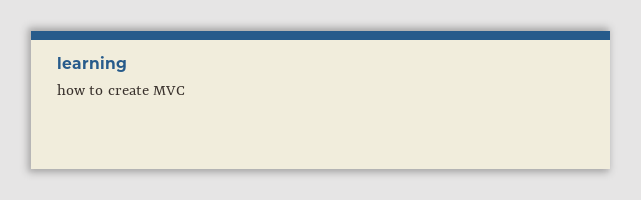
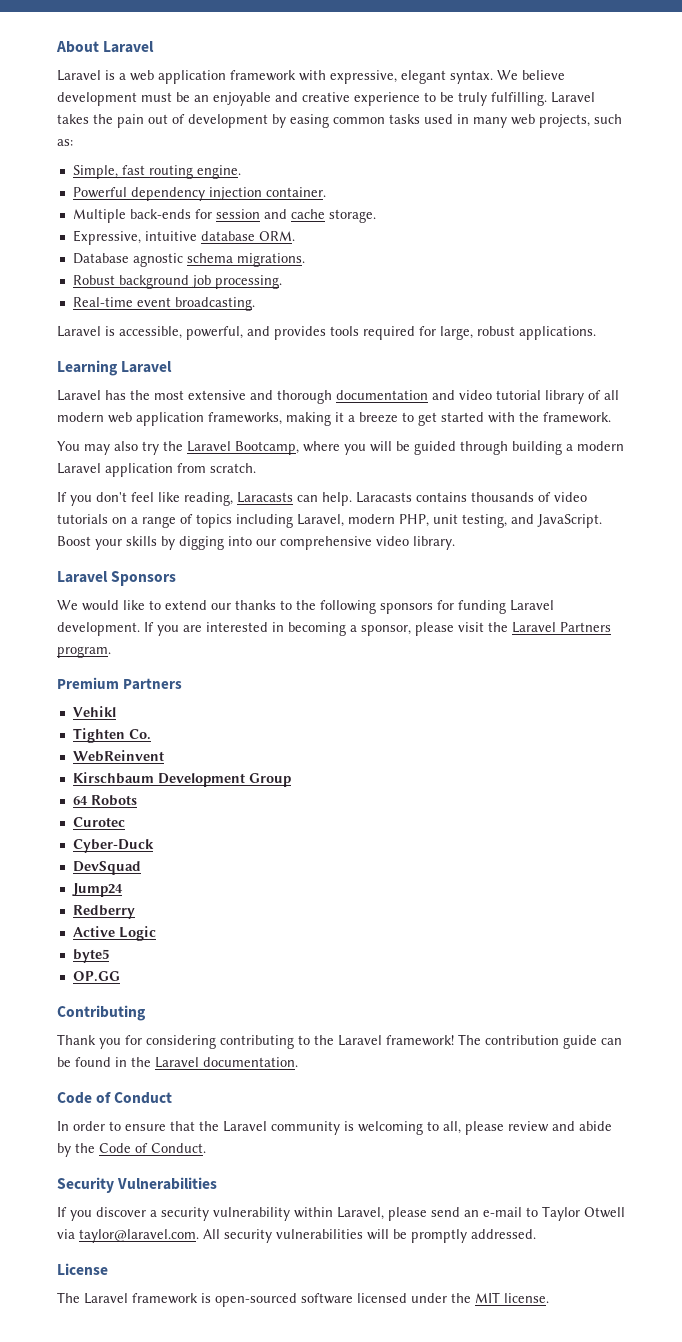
[57,56,127,72] [57,84,186,95] learning // how to create MVC -> [56,41,155,53] [57,70,565,84] [57,92,595,106] [57,114,622,128] [57,139,73,146] [72,165,241,179] [72,187,326,201] [72,209,376,223] [72,230,295,245] [72,253,305,267] [72,275,282,289] [72,297,255,311] [57,326,596,340] [57,360,173,376] [57,390,619,404] [57,412,611,426] [57,441,624,455] [57,463,256,477] [57,492,587,506] [57,514,602,528] [57,536,455,550] [57,571,177,586] [57,600,554,614] [57,622,611,636] [57,646,111,658] [57,677,183,690] [72,706,116,717] [72,728,151,743] [72,750,164,762] [72,772,291,787] [72,795,137,806] [72,817,125,827] [72,839,154,853] [72,861,141,875] [71,883,123,897] [72,905,135,919] [72,926,156,941] [72,949,109,963] [72,971,120,982] [57,1005,146,1021] [57,1034,622,1049] [57,1057,298,1068] [57,1092,173,1104] [57,1121,612,1135] [57,1143,206,1157] [57,1177,218,1193] [57,1206,625,1221] [57,1229,536,1243] [57,1263,108,1275] [57,1292,549,1307] About Laravel // Laravel is a web application framework with expressive, elegant syntax. We believe development must be an enjoyable and creative experience to be truly fulfilling. Laravel takes the pain out of development by easing common tasks used in many web projects, such as: // Simple, fast routing engine. // Powerful dependency injection container. // Multiple back-ends for session and cache storage. // Expressive, intuitive database ORM. // Database agnostic schema migrations. // Robust background job processing. // Real-time event broadcasting. // Laravel is accessible, powerful, and provides tools required for large, robust applications. // Learning Laravel // Laravel has the most extensive and thorough documentation and video tutorial library of all modern web application frameworks, making it a breeze to get started with the framework. // You may also try the Laravel Bootcamp, where you will be guided through building a modern Laravel application from scratch. // If you don't feel like reading, Laracasts can help. Laracasts contains thousands of video tutorials on a range of topics including Laravel, modern PHP, unit testing, and JavaScript. Boost your skills by digging into our comprehensive video library. // Laravel Sponsors // We would like to extend our thanks to the following sponsors for funding Laravel development. If you are interested in becoming a sponsor, please visit the Laravel Partners program. // Premium Partners // Vehikl // Tighten Co. // WebReinvent // Kirschbaum Development Group // 64 Robots // Curotec // Cyber-Duck // DevSquad // Jump24 // Redberry // Active Logic // byte5 // OP.GG // Contributing // Thank you for considering contributing to the Laravel framework! The contribution guide can be found in the Laravel documentation. // Code of Conduct // In order to ensure that the Laravel community is welcoming to all, please review and abide by the Code of Conduct. // Security Vulnerabilities // If you discover a security vulnerability within Laravel, please send an e-mail to Taylor Otwell via taylor@laravel.com. All security vulnerabilities will be promptly addressed. // License // The Laravel framework is open-sourced software licensed under the MIT license.

